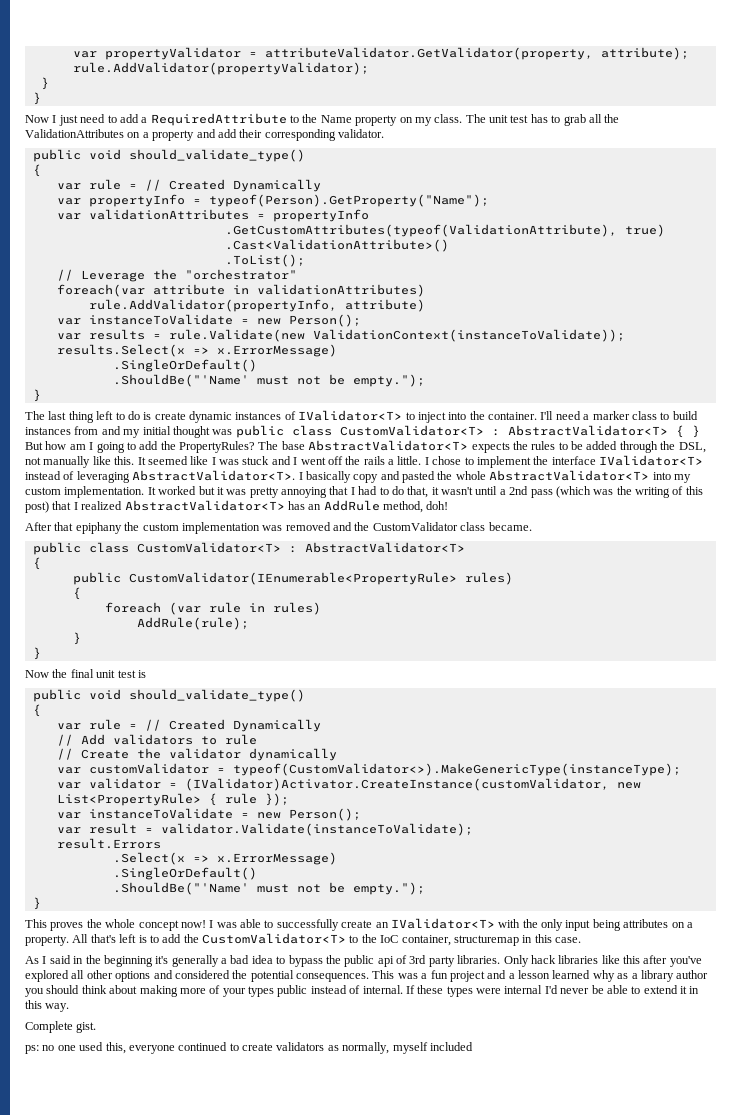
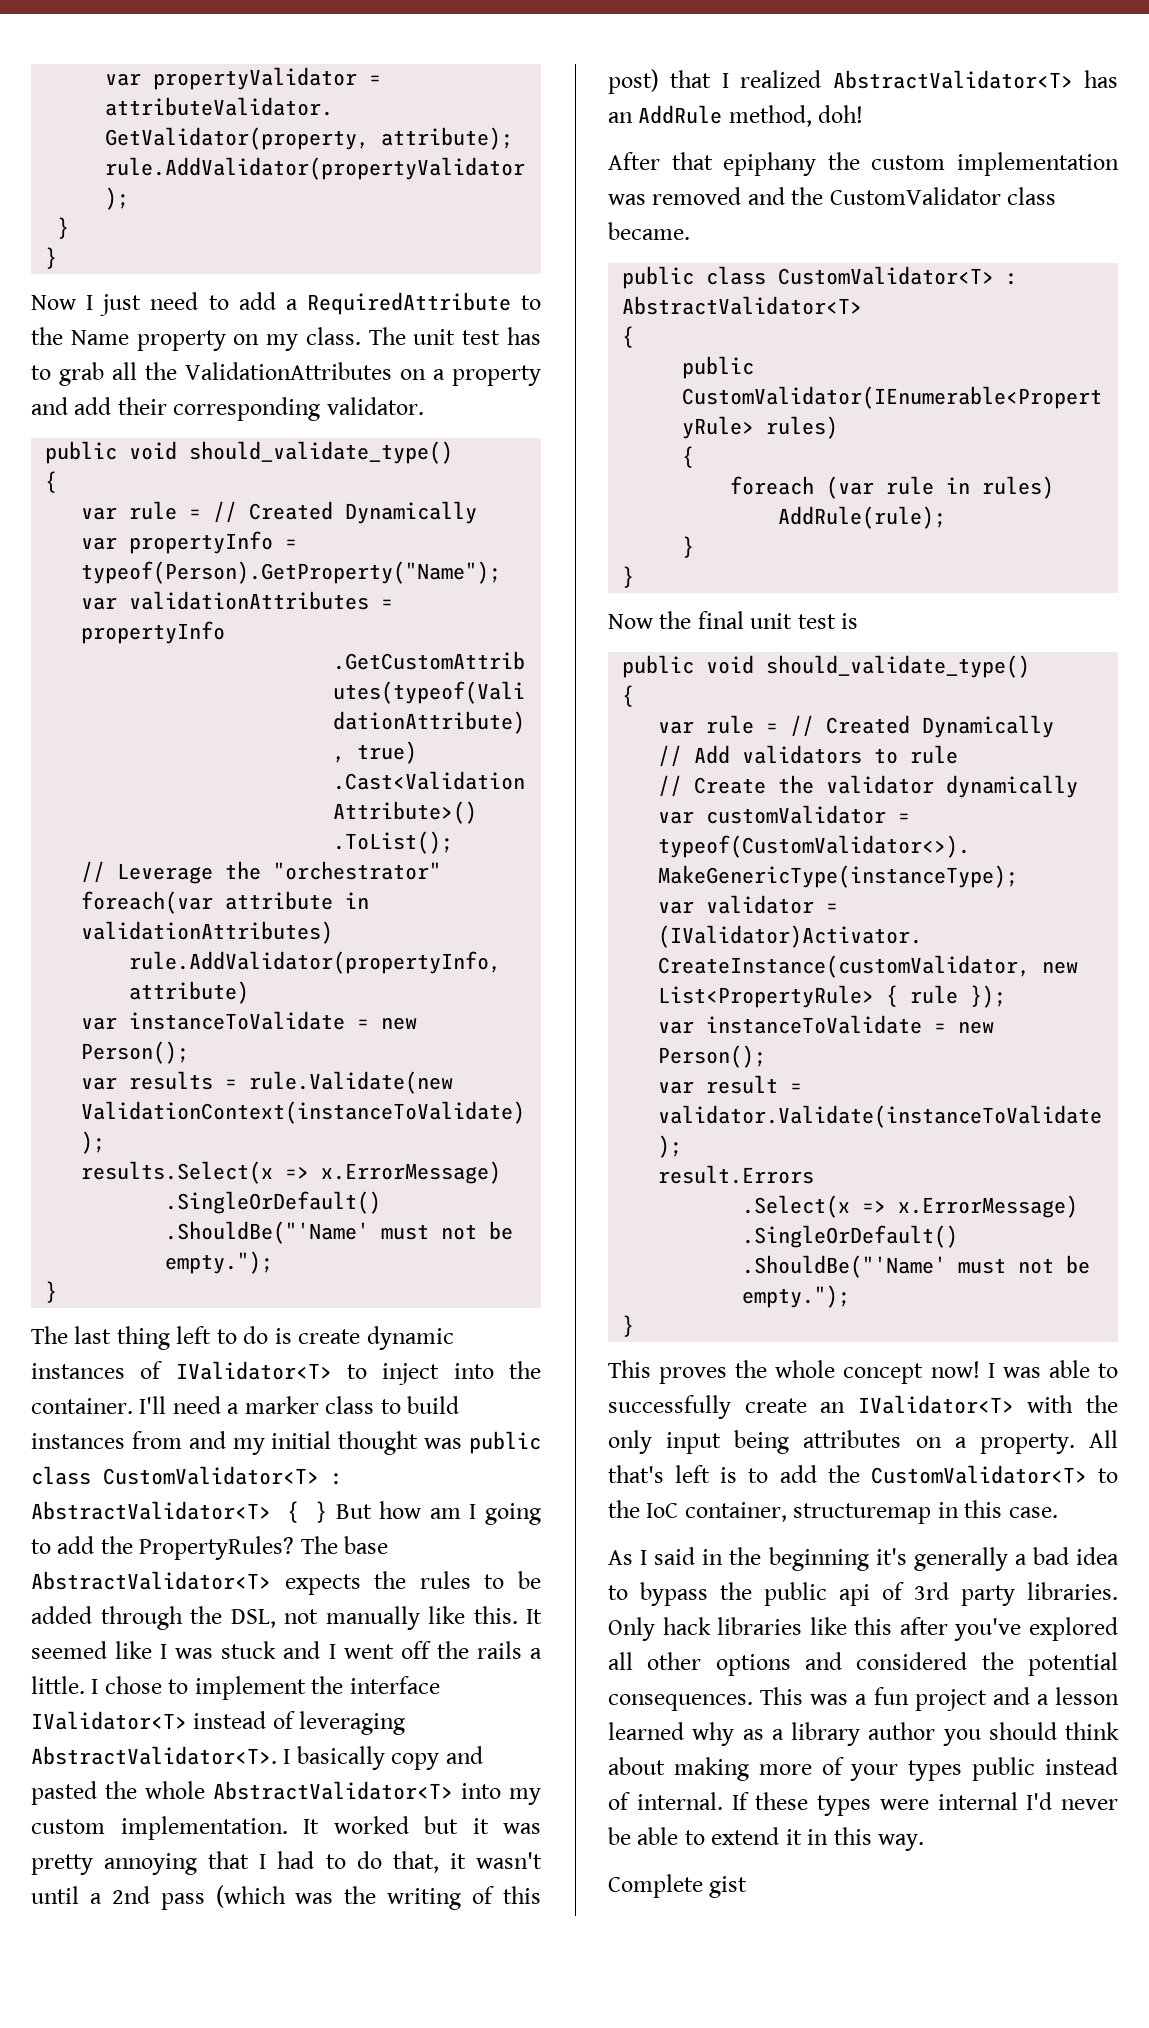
[76,1022,97,1033] [25,1042,473,1054] gist. // ps: no one used this, everyone continued to create validators as normally, myself included -> [709,1876,748,1898] gist

